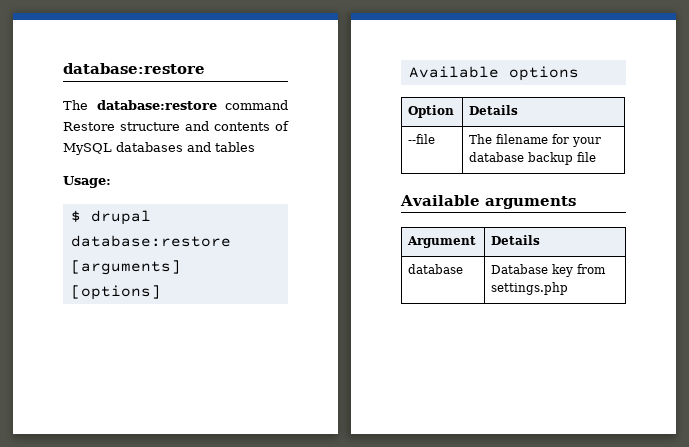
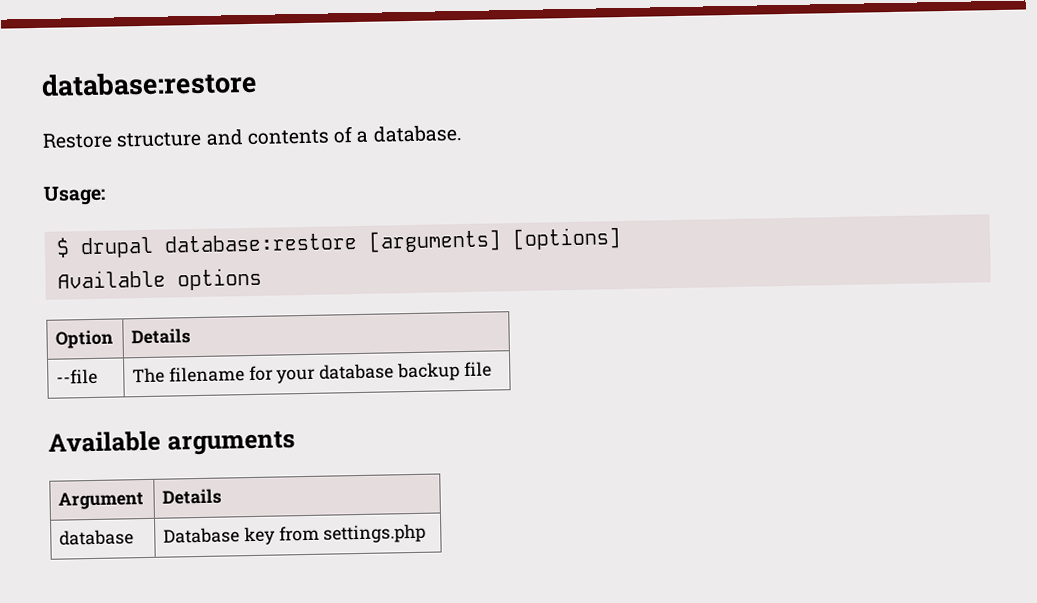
[63,100,288,110] The database:restore command -> (258, 83) none
[63,142,255,155] MySQL databases and tables -> [356,125,462,143] a database.

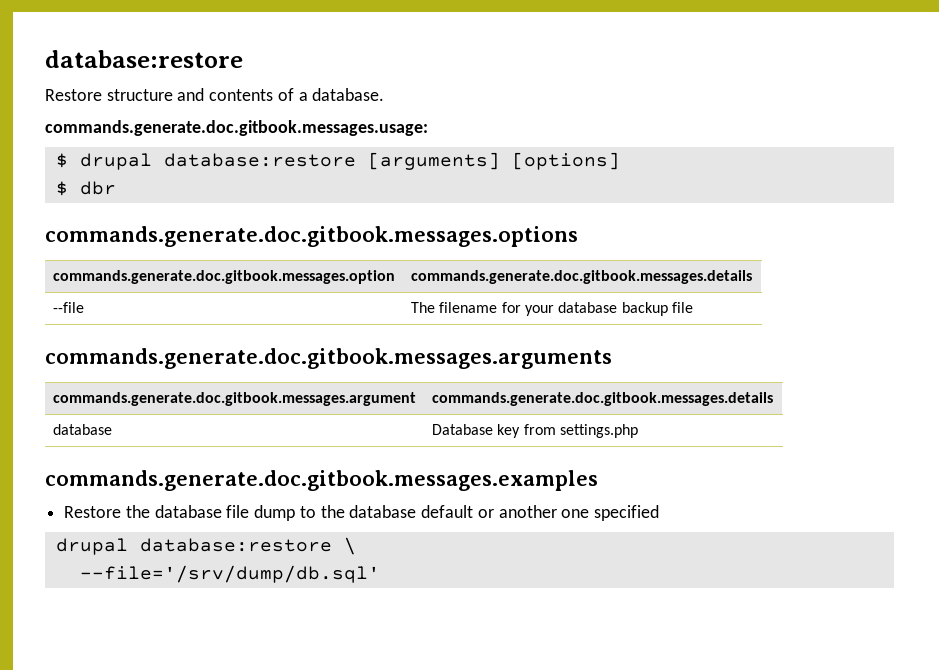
[43,185,106,206] Usage: -> [45,120,428,136] commands.generate.doc.gitbook.messages.usage:
[56,267,262,291] [55,329,114,349] [131,328,192,345] Available options // Option | Details -> [55,181,116,196] [45,226,578,247] [52,270,395,284] [410,270,752,284] $ dbr // commands.generate.doc.gitbook.messages.options // commands.generate.doc.gitbook.messages.option | commands.generate.doc.gitbook.messages.details
[48,430,295,456] [58,491,145,510] [162,488,223,505] Available arguments // Argument | Details -> [45,348,612,369] [52,392,416,406] [431,392,773,406] commands.generate.doc.gitbook.messages.arguments // commands.generate.doc.gitbook.messages.argument | commands.generate.doc.gitbook.messages.details
(427, 533) none -> [45,470,598,491] [64,505,659,521] [55,537,356,555] [79,565,380,583] // commands.generate.doc.gitbook.messages.examples // Restore the database file dump to the database default or another one specified // drupal database:restore \ // --file='/srv/dump/db.sql'

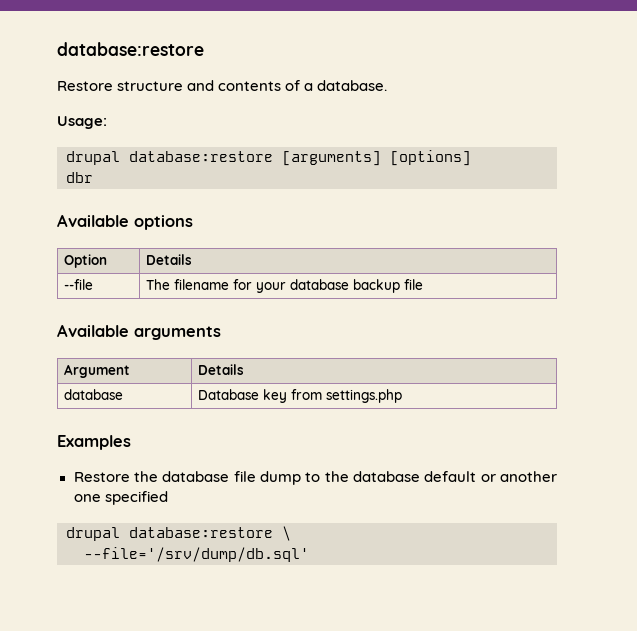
[45,120,428,136] [55,153,68,168] commands.generate.doc.gitbook.messages.usage: // $ -> [57,116,107,129] Usage: //
[55,181,68,196] $ -> (471, 158) none
[45,226,578,247] [52,270,395,284] [410,270,752,284] commands.generate.doc.gitbook.messages.options // commands.generate.doc.gitbook.messages.option | commands.generate.doc.gitbook.messages.details -> [57,214,193,230] [64,254,108,268] [146,254,193,265] Available options // Option | Details
[45,348,612,369] [52,392,416,406] [431,392,773,406] commands.generate.doc.gitbook.messages.arguments // commands.generate.doc.gitbook.messages.argument | commands.generate.doc.gitbook.messages.details -> [57,324,221,340] [64,364,131,378] [198,364,245,375] Available arguments // Argument | Details
[45,470,598,491] commands.generate.doc.gitbook.messages.examples -> [57,435,131,450] Examples

